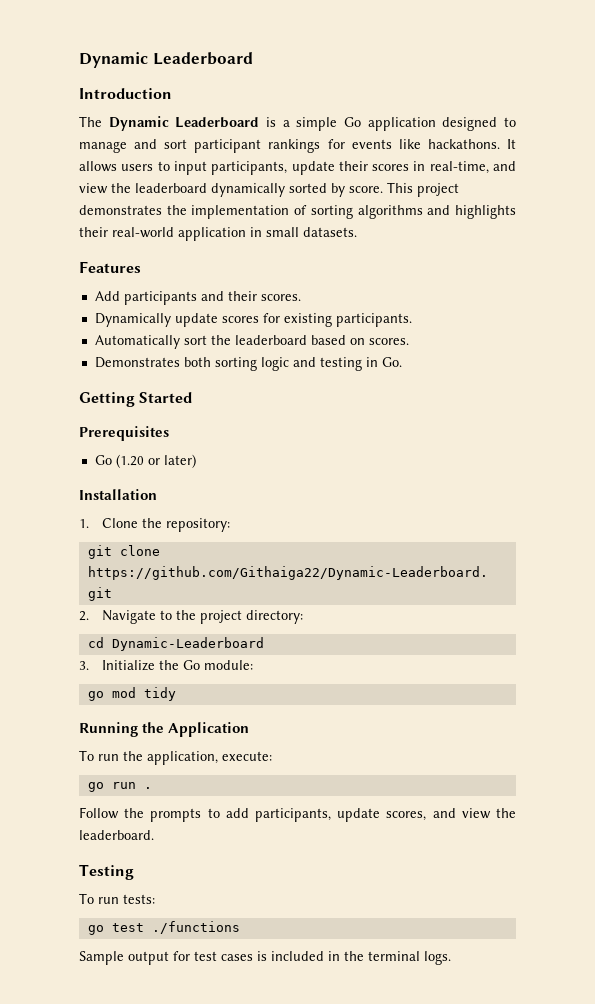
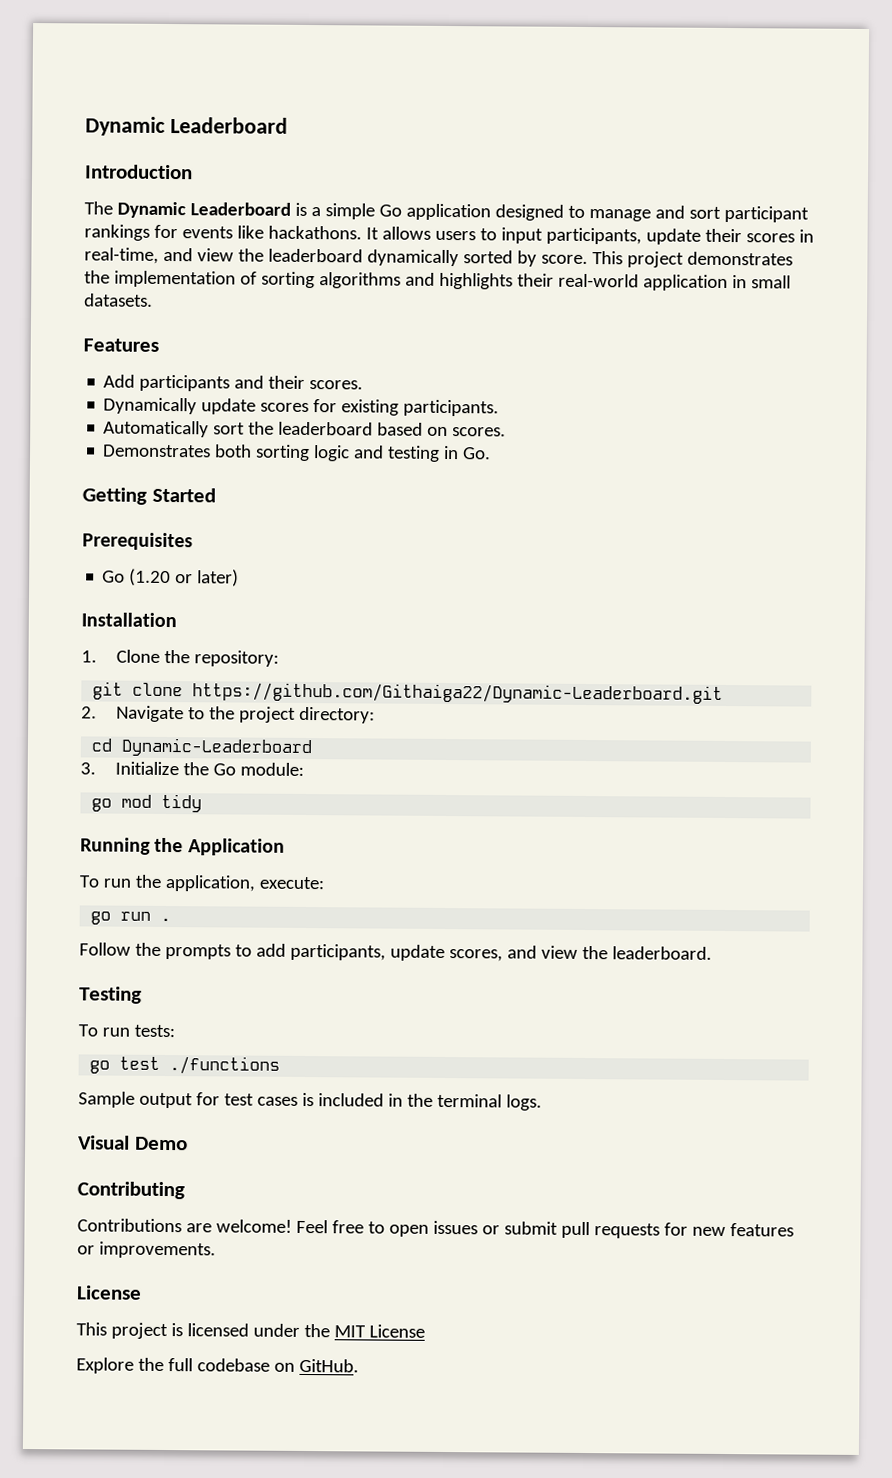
(451, 958) none -> [78,1135,188,1151] [77,1181,185,1200] [77,1218,794,1239] [77,1241,216,1259] [76,1285,142,1300] [76,1322,425,1340] [76,1357,359,1374] // Visual Demo // Contributing // Contributions are welcome! Feel free to open issues or submit pull requests for new features or improvements. // License // This project is licensed under the MIT License // Explore the full codebase on GitHub.

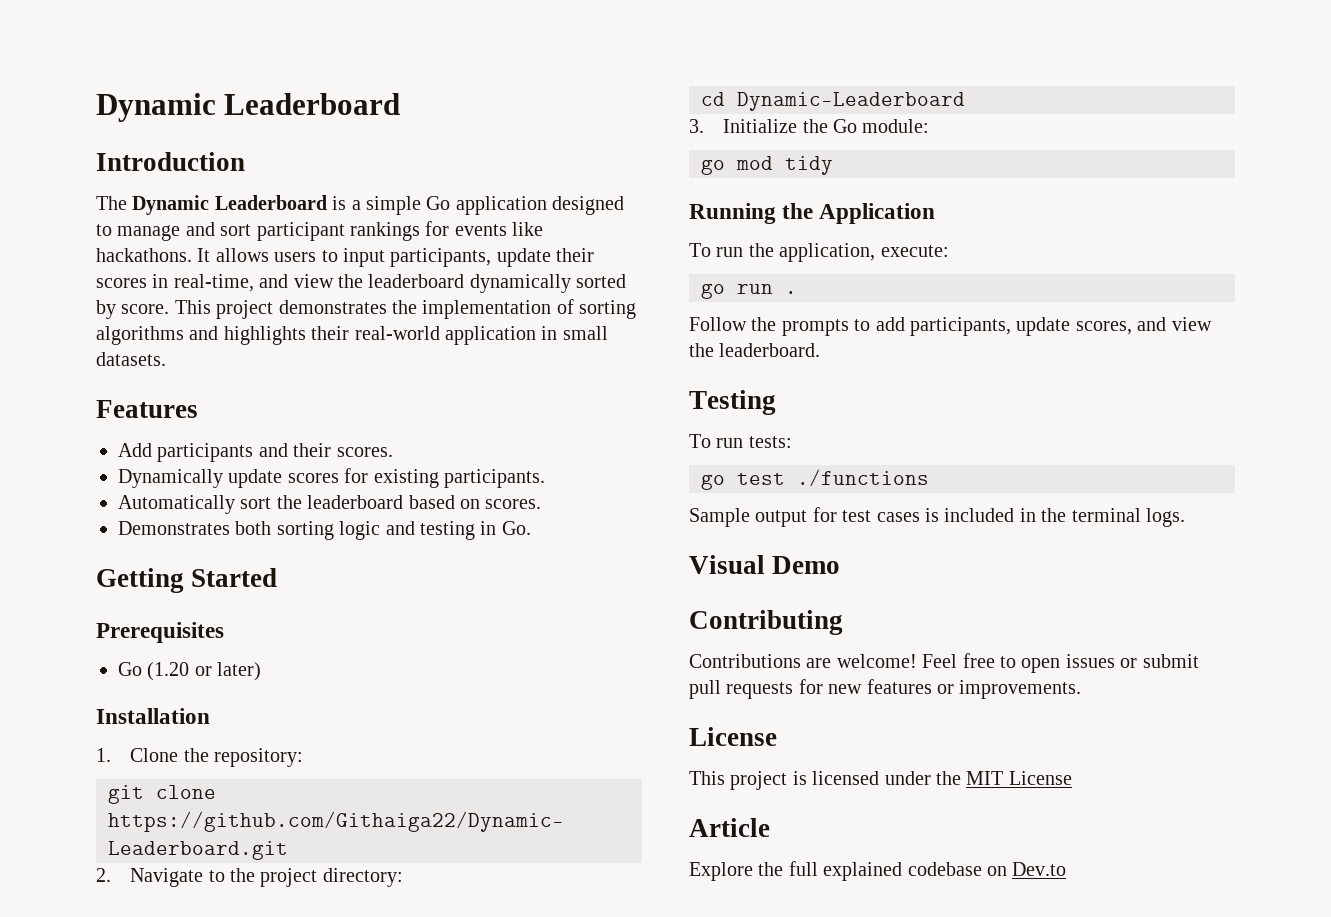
(425, 1331) none -> [689,818,770,837] // Article
(193, 1365) none -> [823,862,903,881] explained
[298,1358,359,1373] GitHub. -> [1012,862,1067,876] Dev.to

